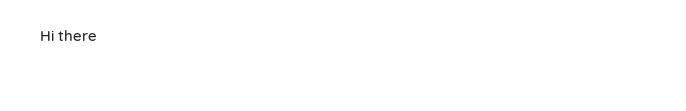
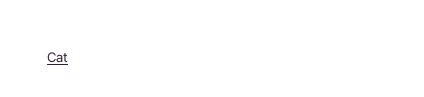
[40,30,98,41] Hi there -> [47,52,68,63] Cat

